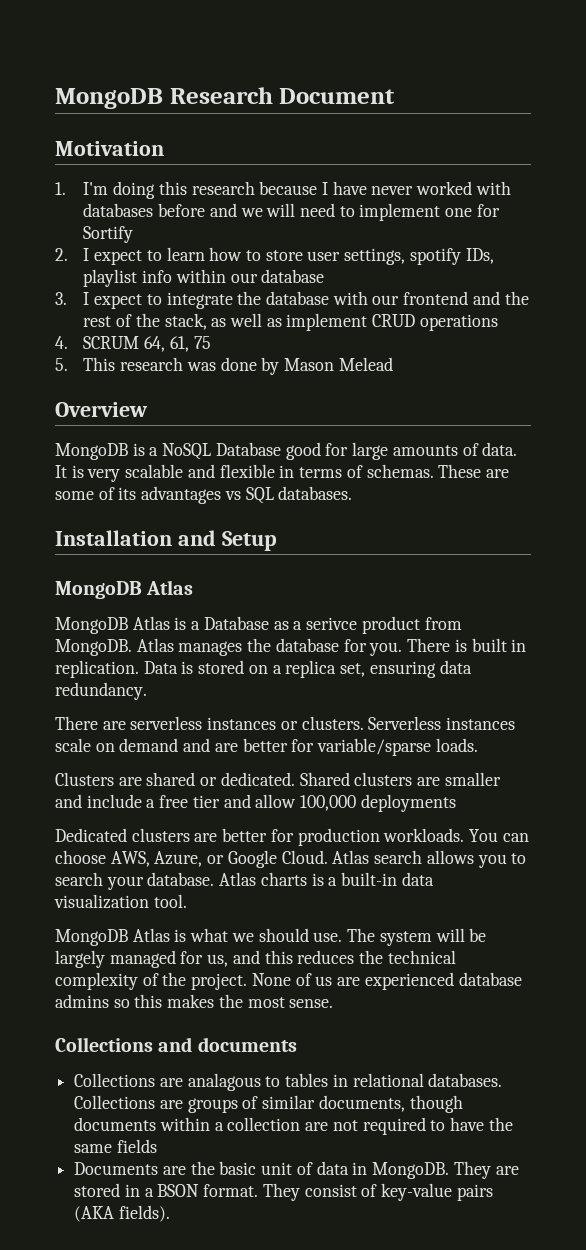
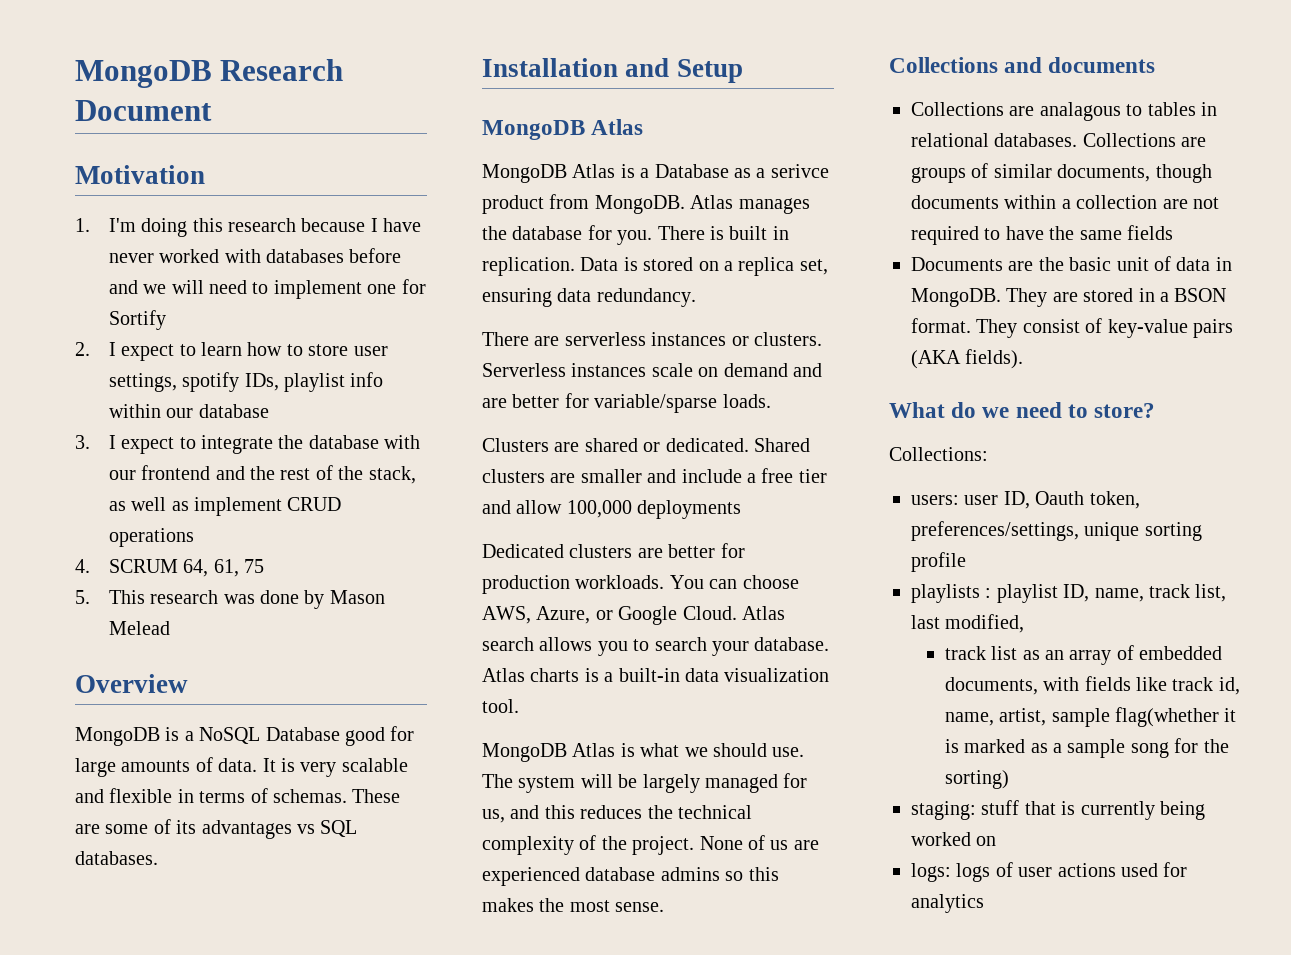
(170, 1213) none -> [889,402,1156,418] [889,447,988,461] [911,491,1140,509] [911,521,1202,541] [911,552,966,572] [911,584,1227,603] [911,614,1025,633] [944,645,1223,665] [944,676,1240,695] [944,707,1237,727] [944,738,1229,758] [944,770,1009,789] [911,800,1205,820] [911,832,997,846] [911,862,1188,882] [911,894,984,913] // What do we need to store? // Collections: // users: user ID, Oauth token, preferences/settings, unique sorting profile // playlists : playlist ID, name, track list, last modified, // track list as an array of embedded documents, with fields like track id, name, artist, sample flag(whether it is marked as a sample song for the sorting) // staging: stuff that is currently being worked on // logs: logs of user actions used for analytics

